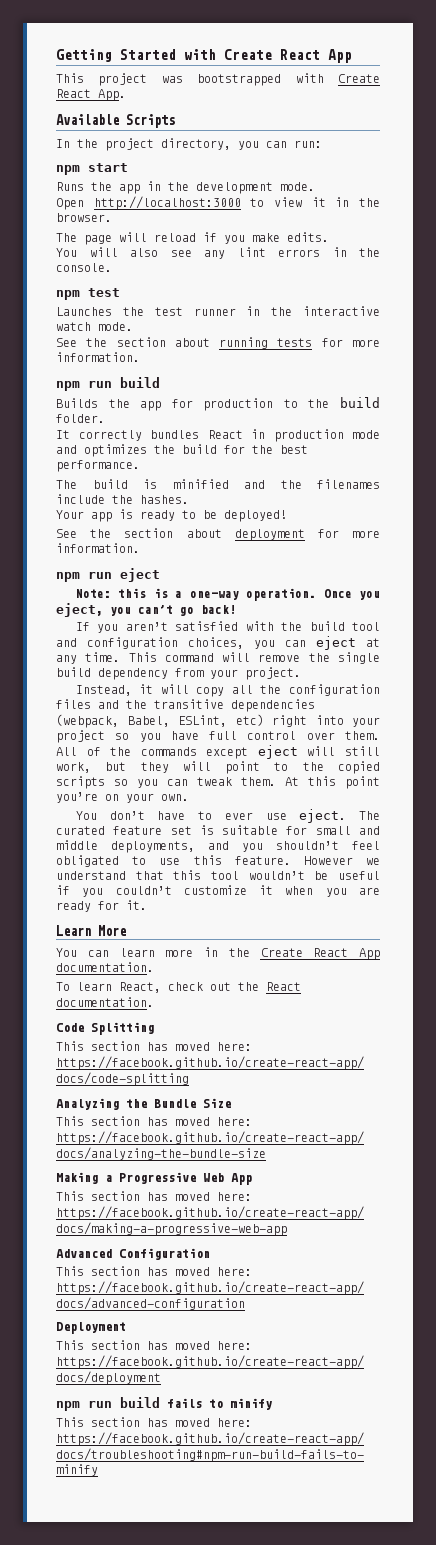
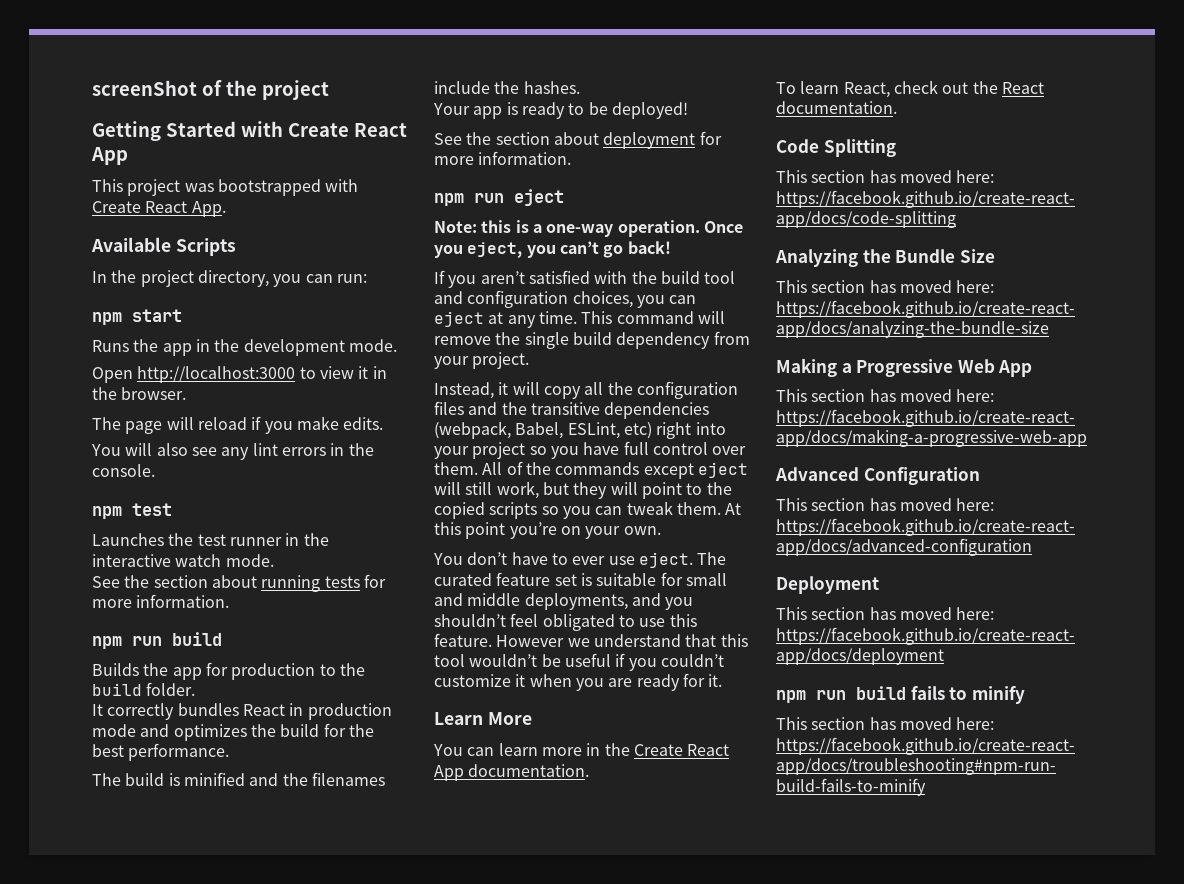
(56, 55) none -> [92,80,329,100] screenShot of the project //

